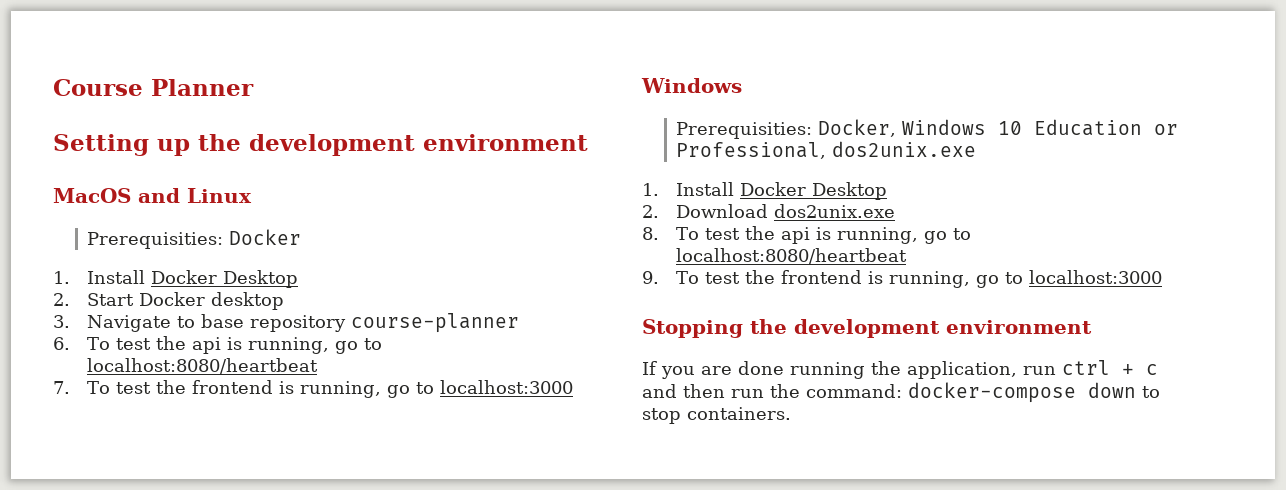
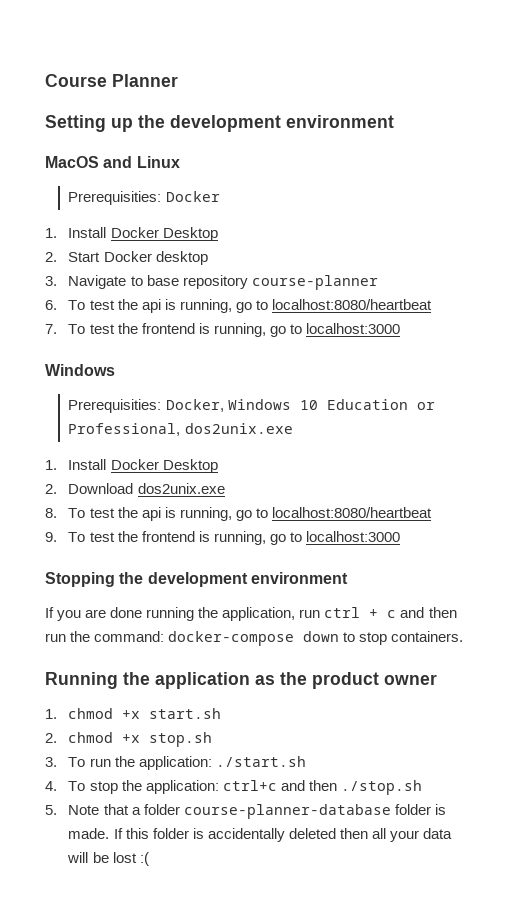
(791, 413) none -> [45,672,437,689] [45,708,222,719] [45,732,213,747] [45,756,306,770] [45,780,422,795] [45,804,446,819] [68,828,452,842] [67,852,149,866] // Running the application as the product owner // 1. chmod +x start.sh // 2. chmod +x stop.sh // 3. To run the application: ./start.sh // 4. To stop the application: ctrl+c and then ./stop.sh // 5. Note that a folder course-planner-database folder is made. If this folder is accidentally deleted then all your data will be lost :(

